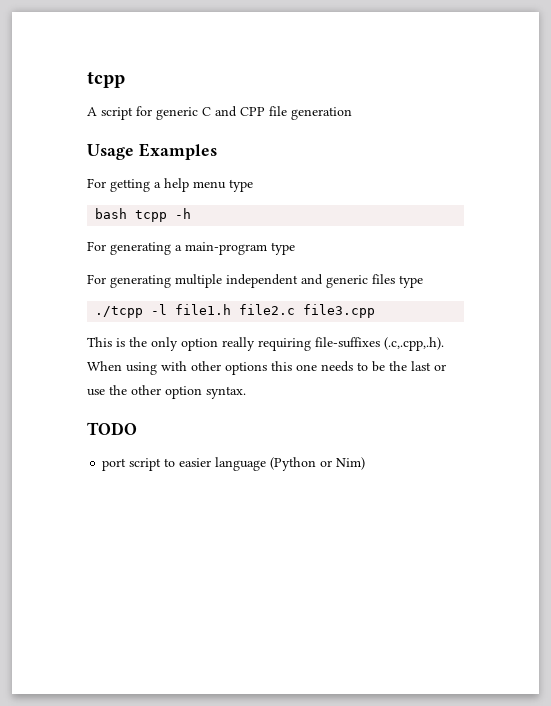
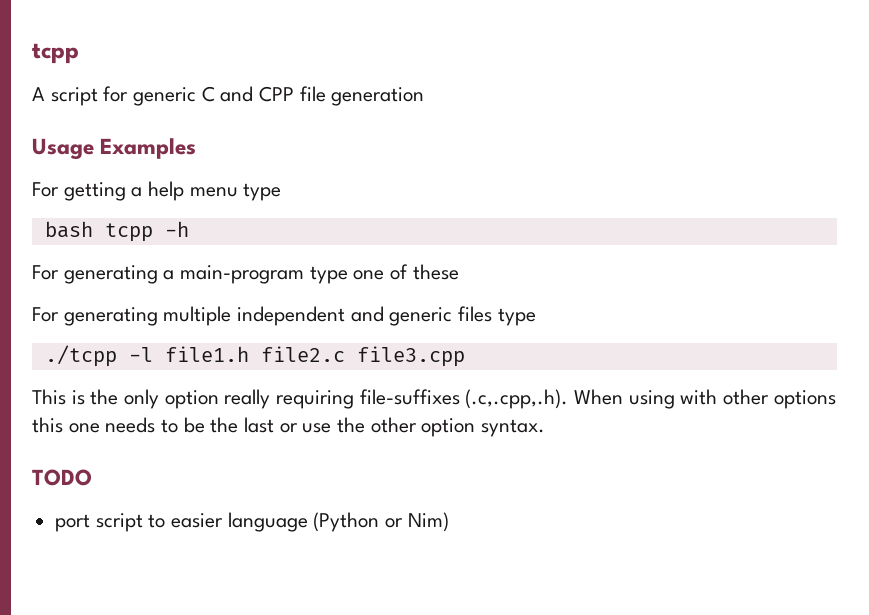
(295, 248) none -> [353,264,459,280] one of these

